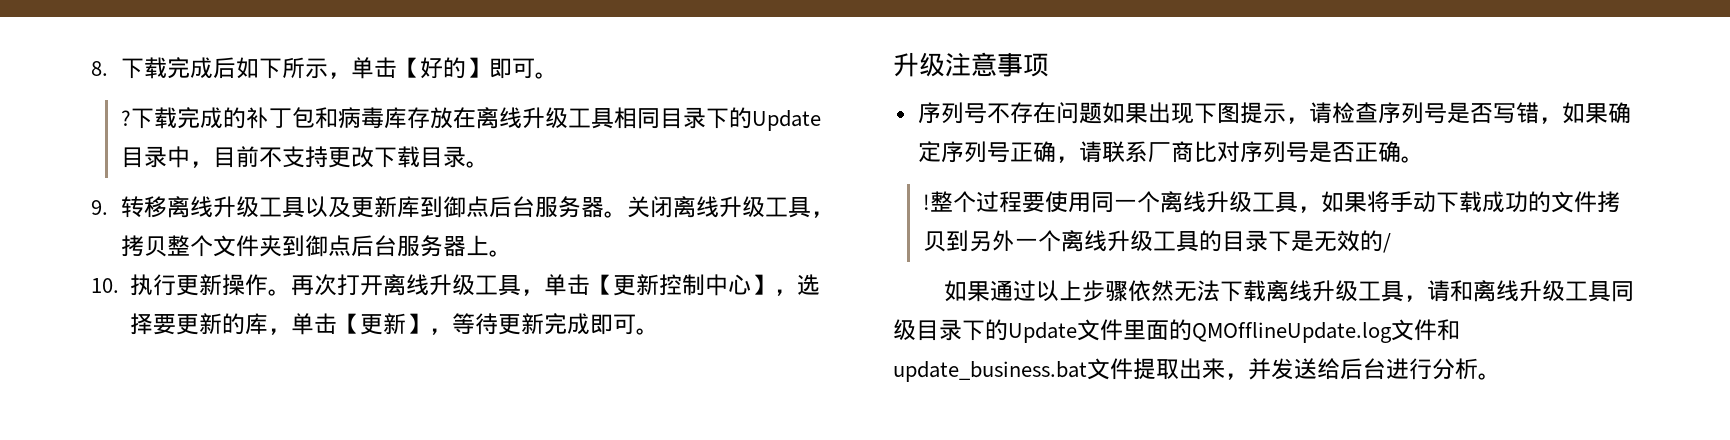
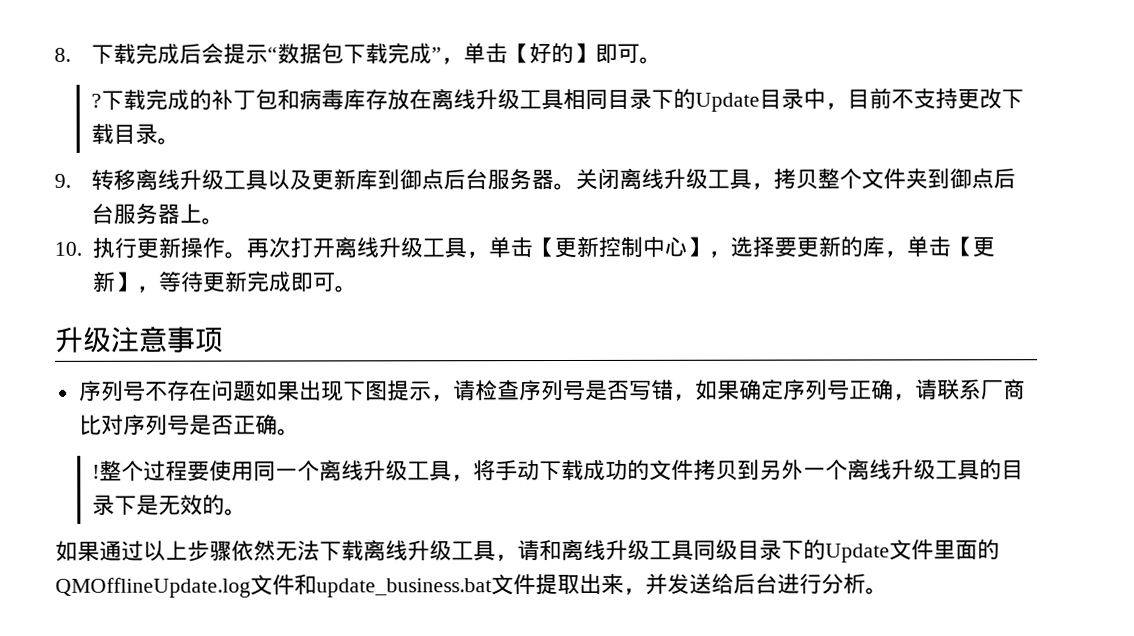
[235,57,328,79] 如下所示 -> [201,42,443,65] 会提示“数据包下载完成”
[1320,191,1367,213] 如果 -> (475, 478) none
[1382,233,1391,253] / -> [224,508,248,516] 。

